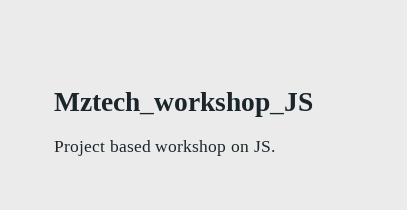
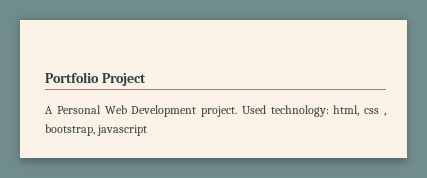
[54,92,313,117] [54,140,275,156] Mztech_workshop_JS // Project based workshop on JS. -> [45,72,146,86] [45,105,386,117] [45,124,148,136] Portfolio Project // A Personal Web Development project. Used technology: html, css , bootstrap, javascript

